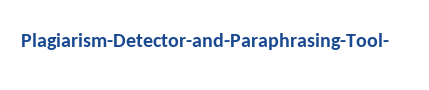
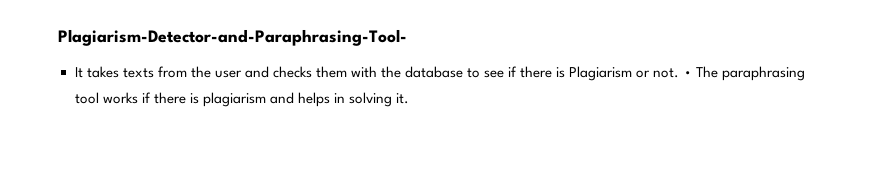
(389, 41) none -> [74,66,805,81] [74,92,410,107] // It takes texts from the user and checks them with the database to see if there is Plagiarism or not. • The paraphrasing tool works if there is plagiarism and helps in solving it.

